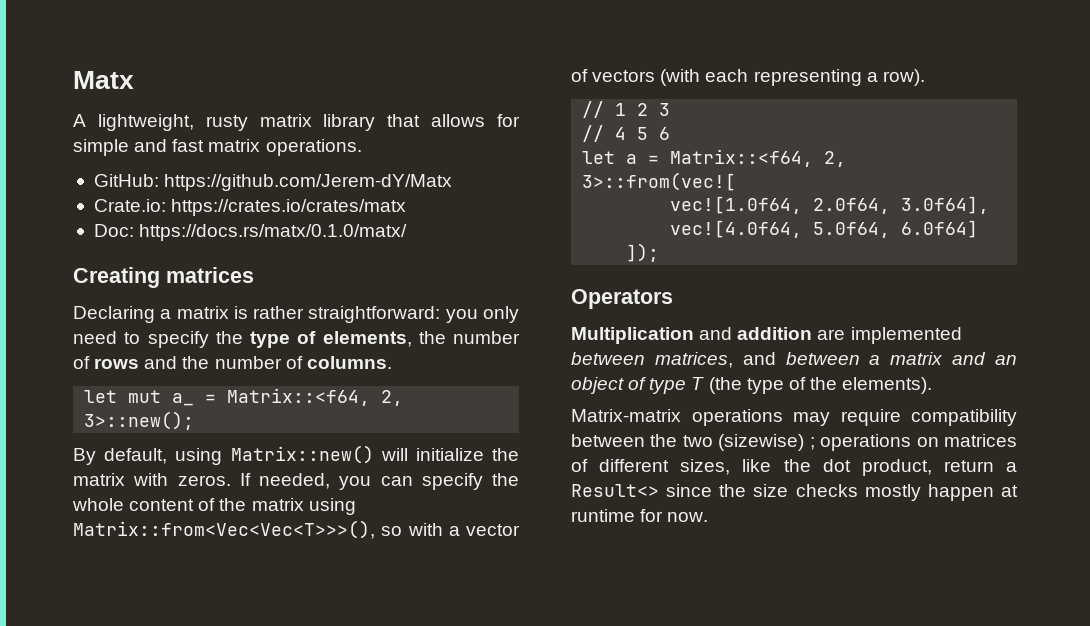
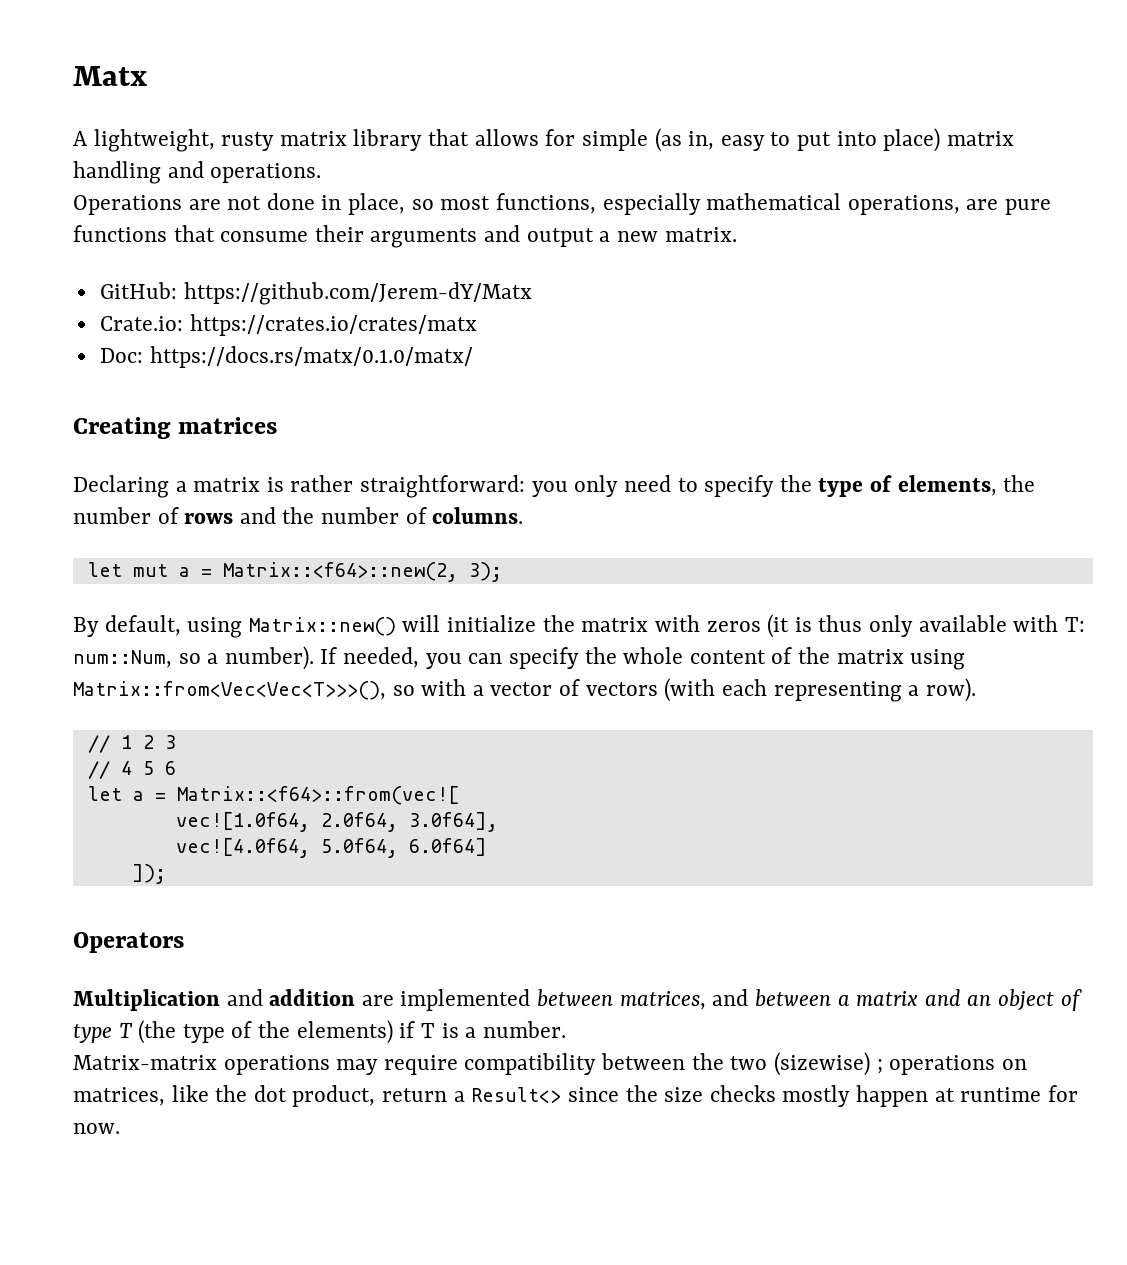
[134,139,362,156] and fast matrix operations. -> [654,128,1014,152] [73,161,322,184] [73,193,1051,215] [73,225,737,248] (as in, easy to put into place) matrix handling and operations. // Operations are not done in place, so most functions, especially mathematical operations, are pure functions that consume their arguments and output a new matrix.
[172,388,404,406] [84,411,195,430] a_ = Matrix::<f64, 2, 3>::new(); -> [178,562,502,582] a = Matrix::<f64>::new(2, 3);
[177,475,231,486] zeros. -> [706,614,1085,638] [73,646,314,670] zeros (it is thus only available with T: num::Num, so a number).
[670,149,847,167] [582,172,737,191] Matrix::<f64, 2, 3>::from(vec![ -> [176,786,459,805] Matrix::<f64>::from(vec![
[842,377,933,394] elements). -> [296,1020,566,1044] elements) if T is a number.
[944,434,1018,447] [571,459,731,475] matrices of different sizes, -> [73,1087,165,1106] matrices,

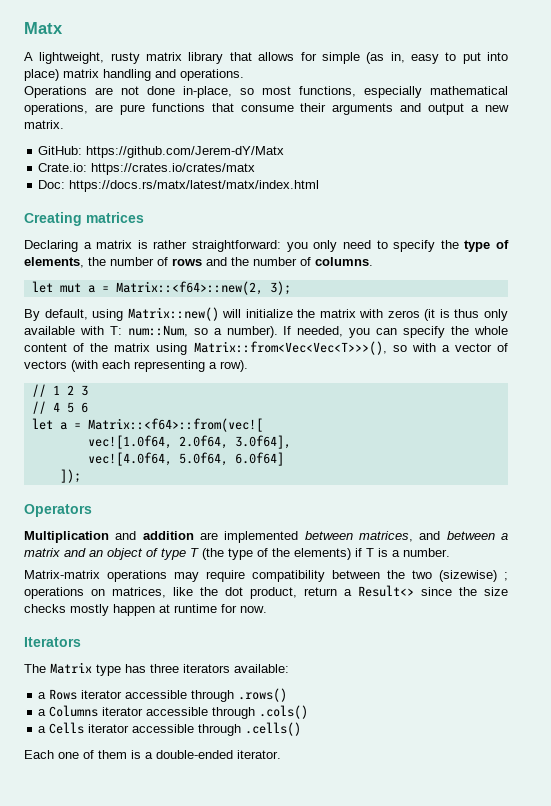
[321,193,406,215] in place, -> [183,86,232,98] in-place,
[149,346,473,368] https://docs.rs/matx/0.1.0/matx/ -> [69,180,320,192] https://docs.rs/matx/latest/matx/index.html
(120, 1128) none -> [24,637,81,647] [24,662,289,676] [38,688,288,702] [38,705,309,719] [38,722,302,736] [24,750,281,759] // Iterators // The Matrix type has three iterators available: // a Rows iterator accessible through .rows() // a Columns iterator accessible through .cols() // a Cells iterator accessible through .cells() // Each one of them is a double-ended iterator.

